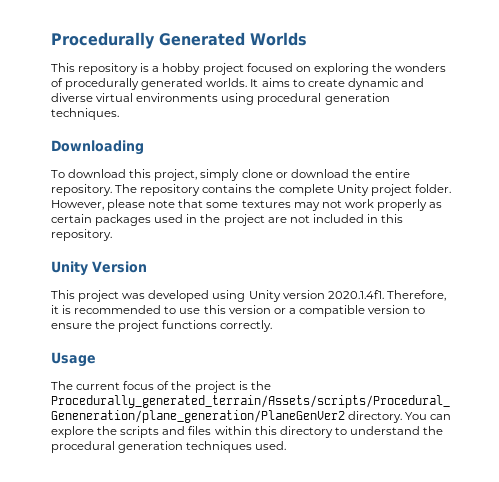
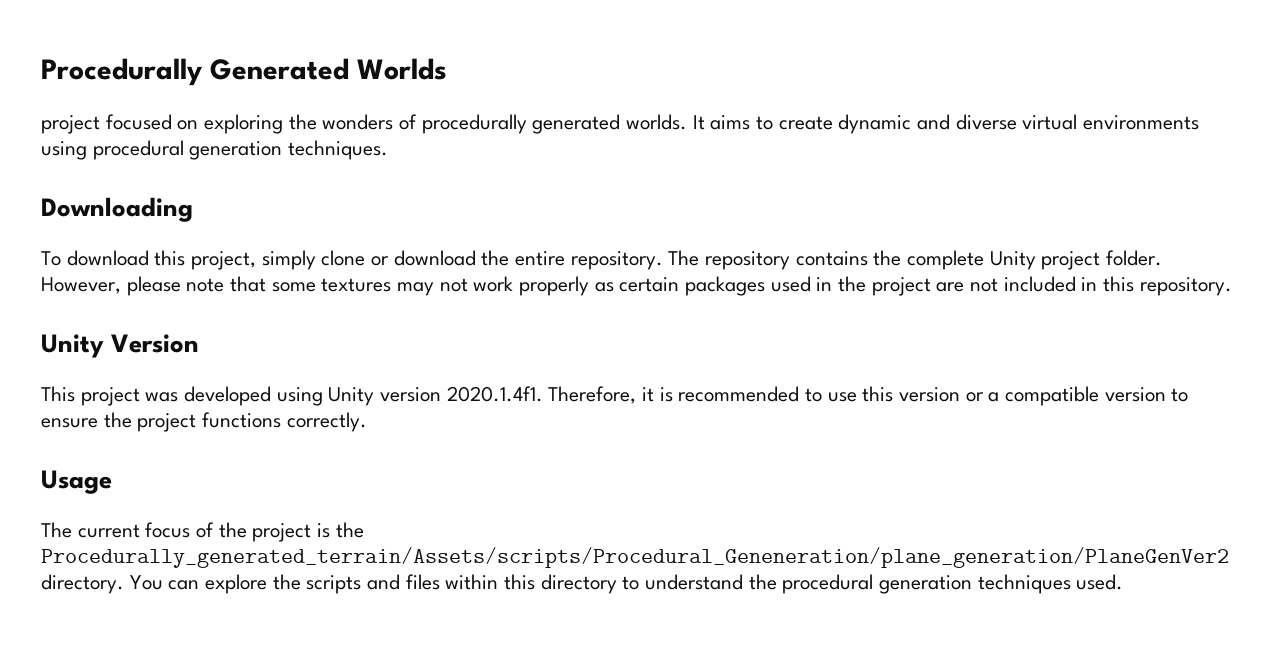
[51,63,201,75] This repository is a hobby -> (447, 69) none

